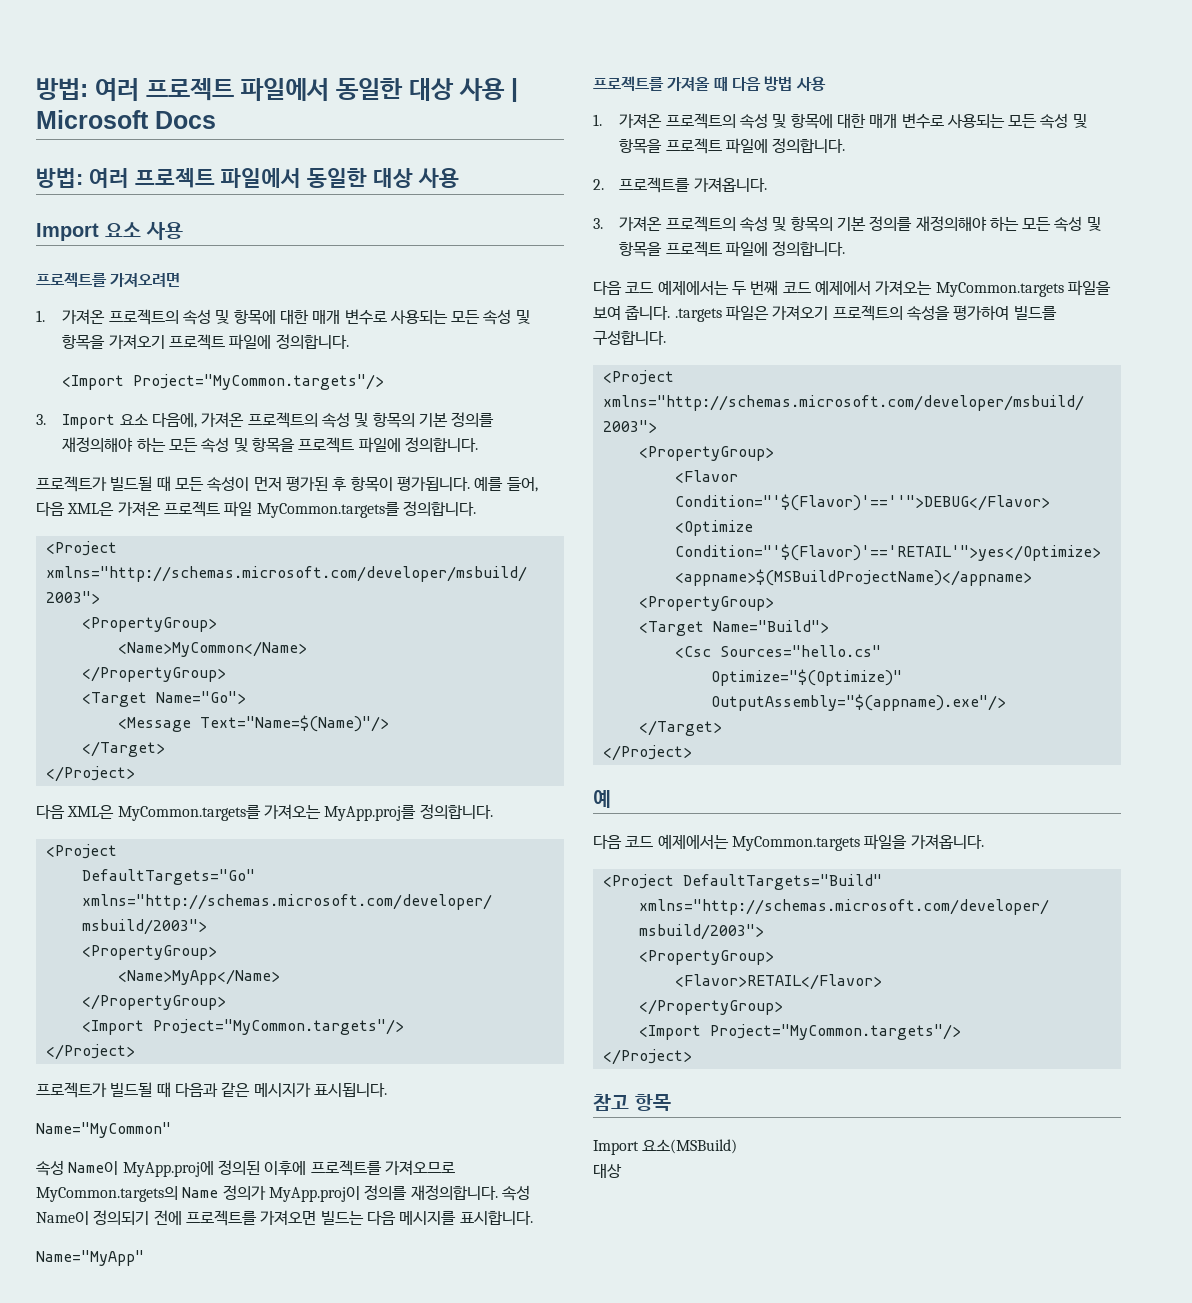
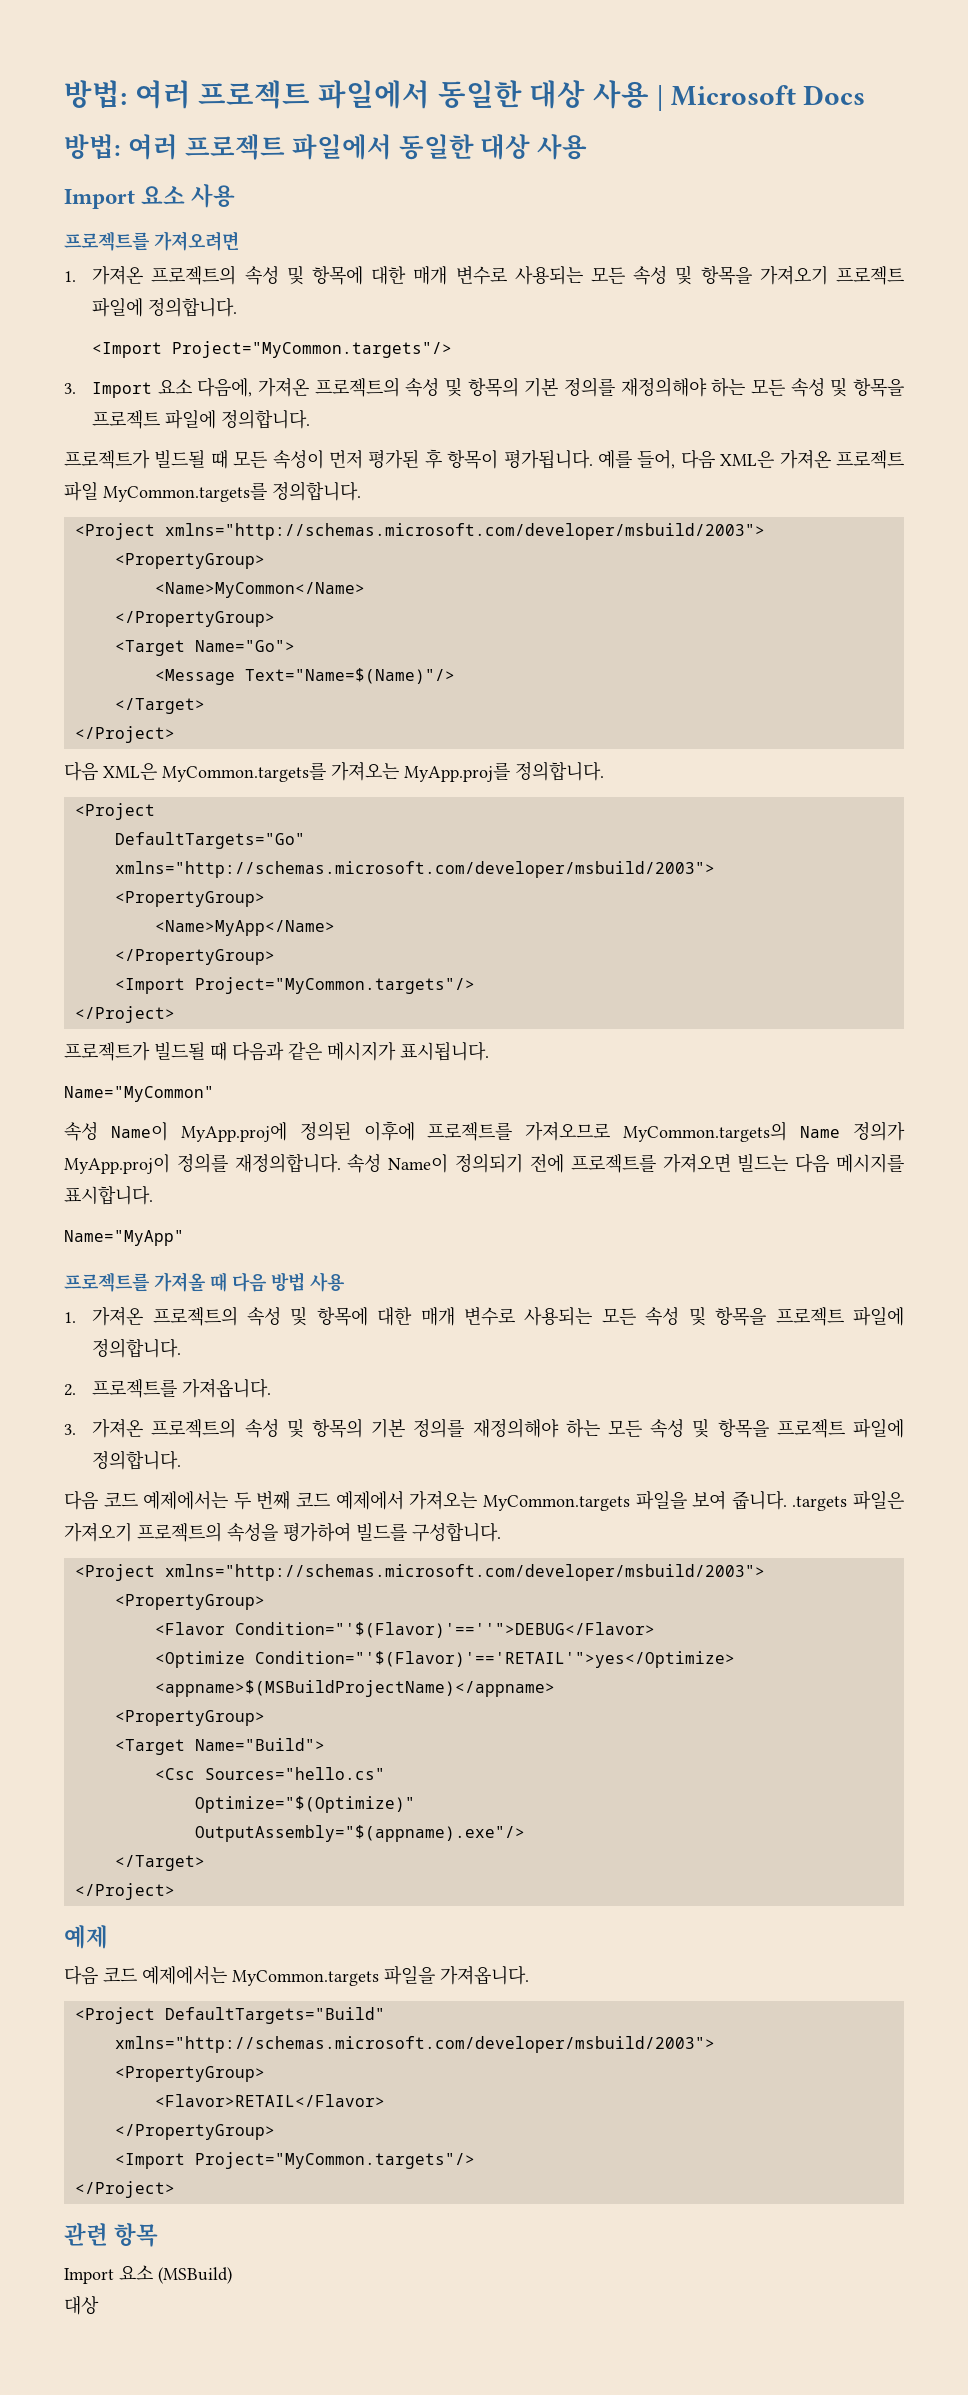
[593,790,611,808] 예 -> [64,1925,108,1949] 예제
[593,1094,629,1111] 참고 -> [64,2223,108,2246] 관련
[642,1139,738,1154] 요소(MSBuild) -> [119,2265,232,2284] 요소 (MSBuild)

